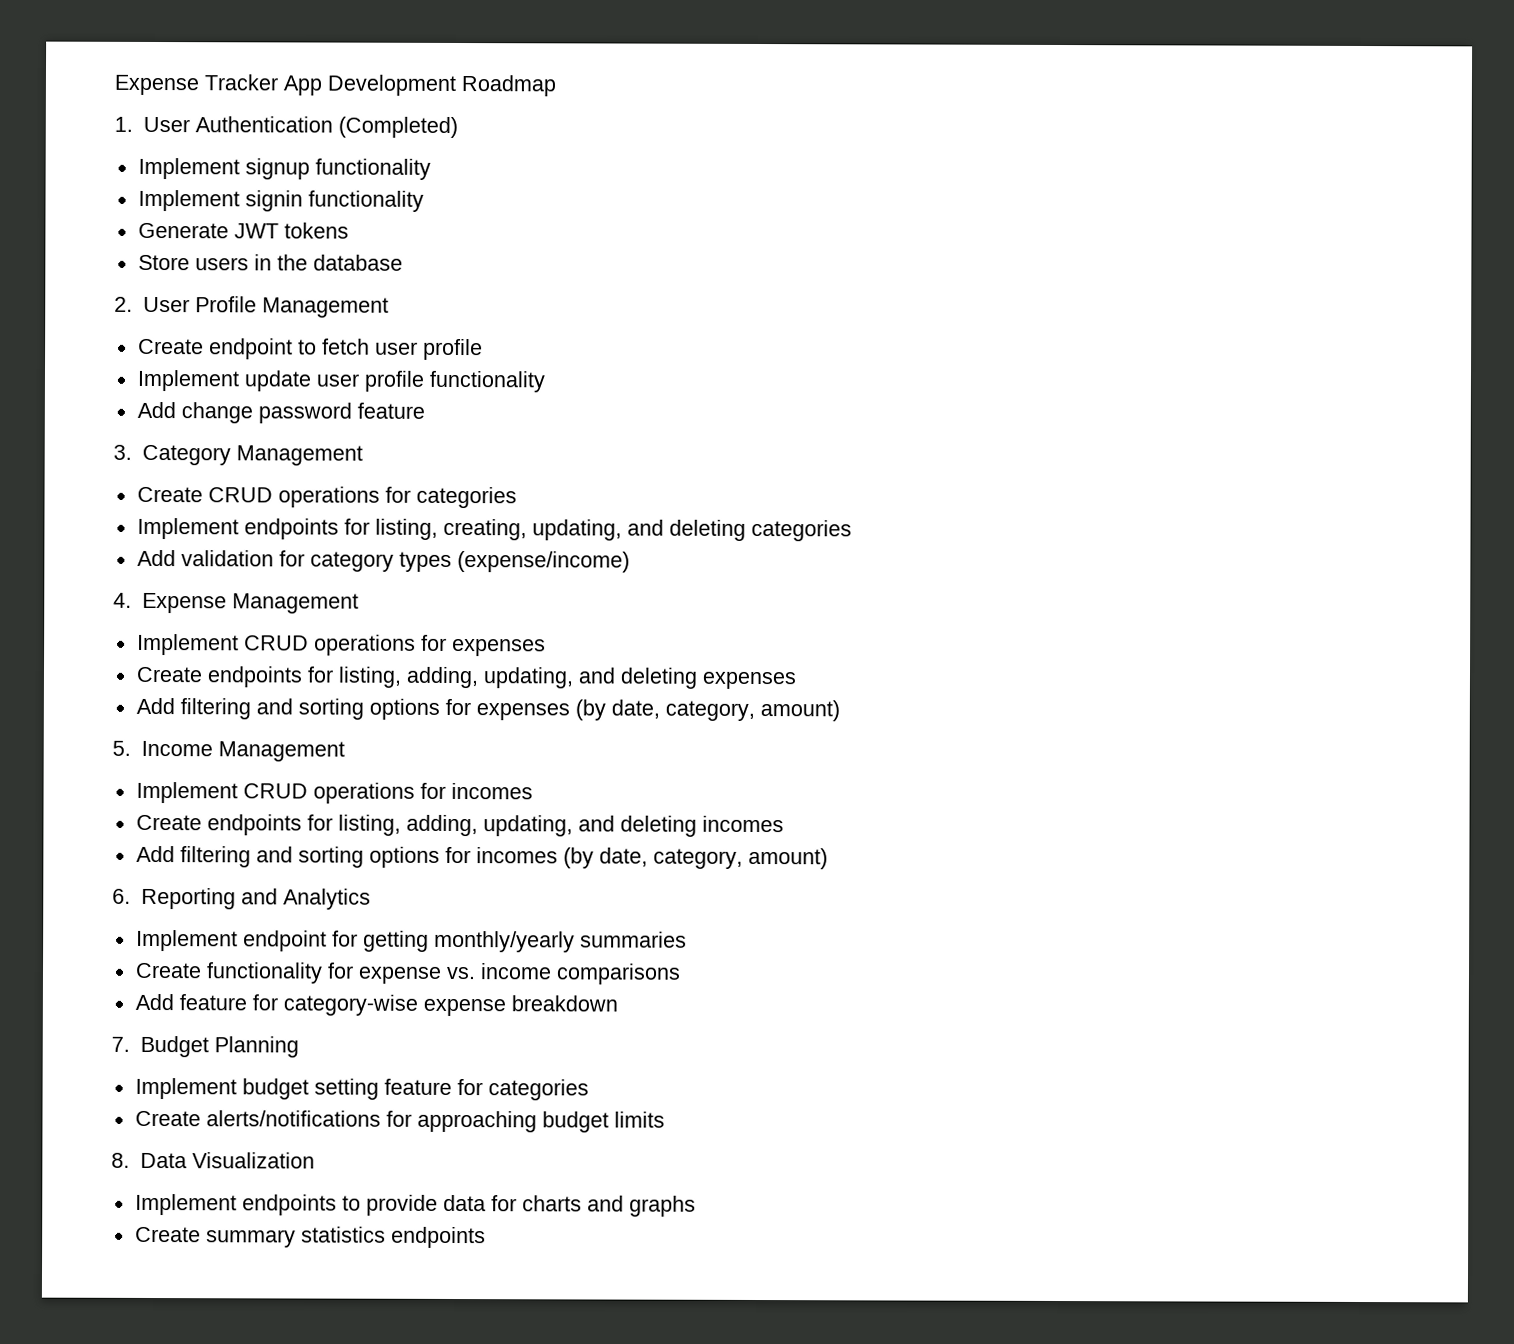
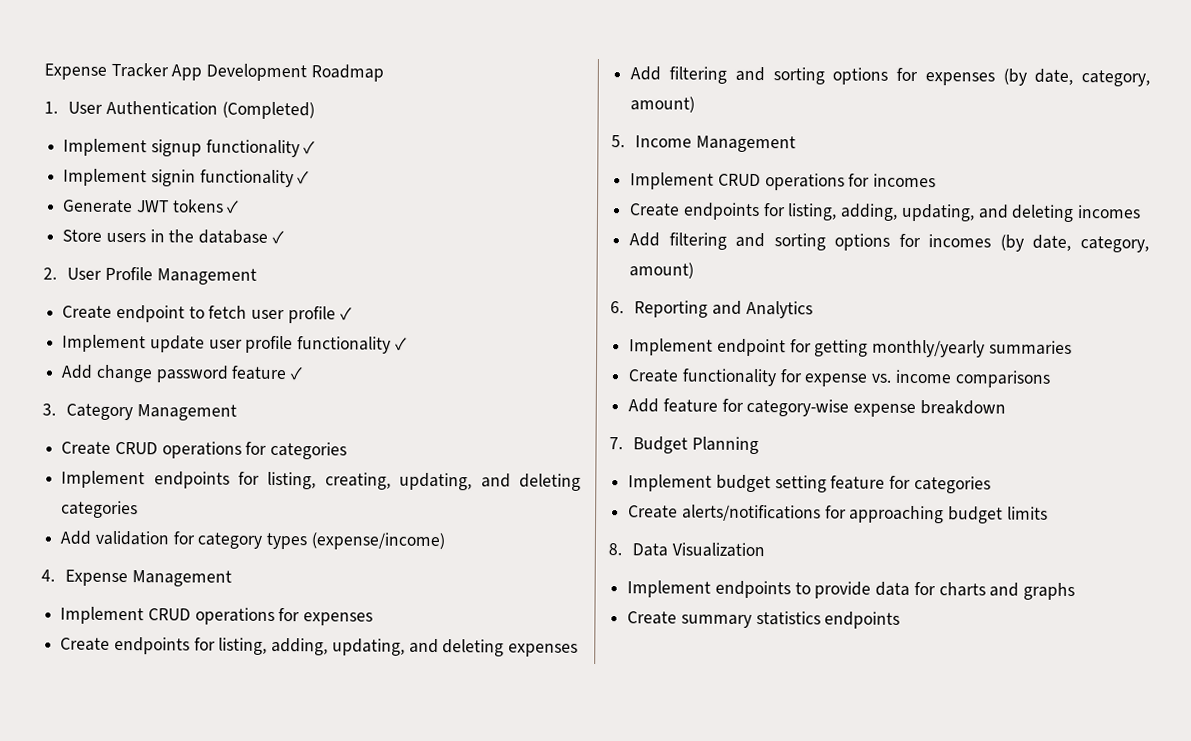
(431, 169) none -> [303,141,316,155] ✓
(424, 201) none -> [297,171,310,185] ✓
(349, 230) none -> [226,200,240,214] ✓
(403, 262) none -> [271,230,284,245] ✓
(483, 349) none -> [339,307,352,321] ✓
(545, 381) none -> [394,337,407,351] ✓
(425, 410) none -> [290,367,304,381] ✓

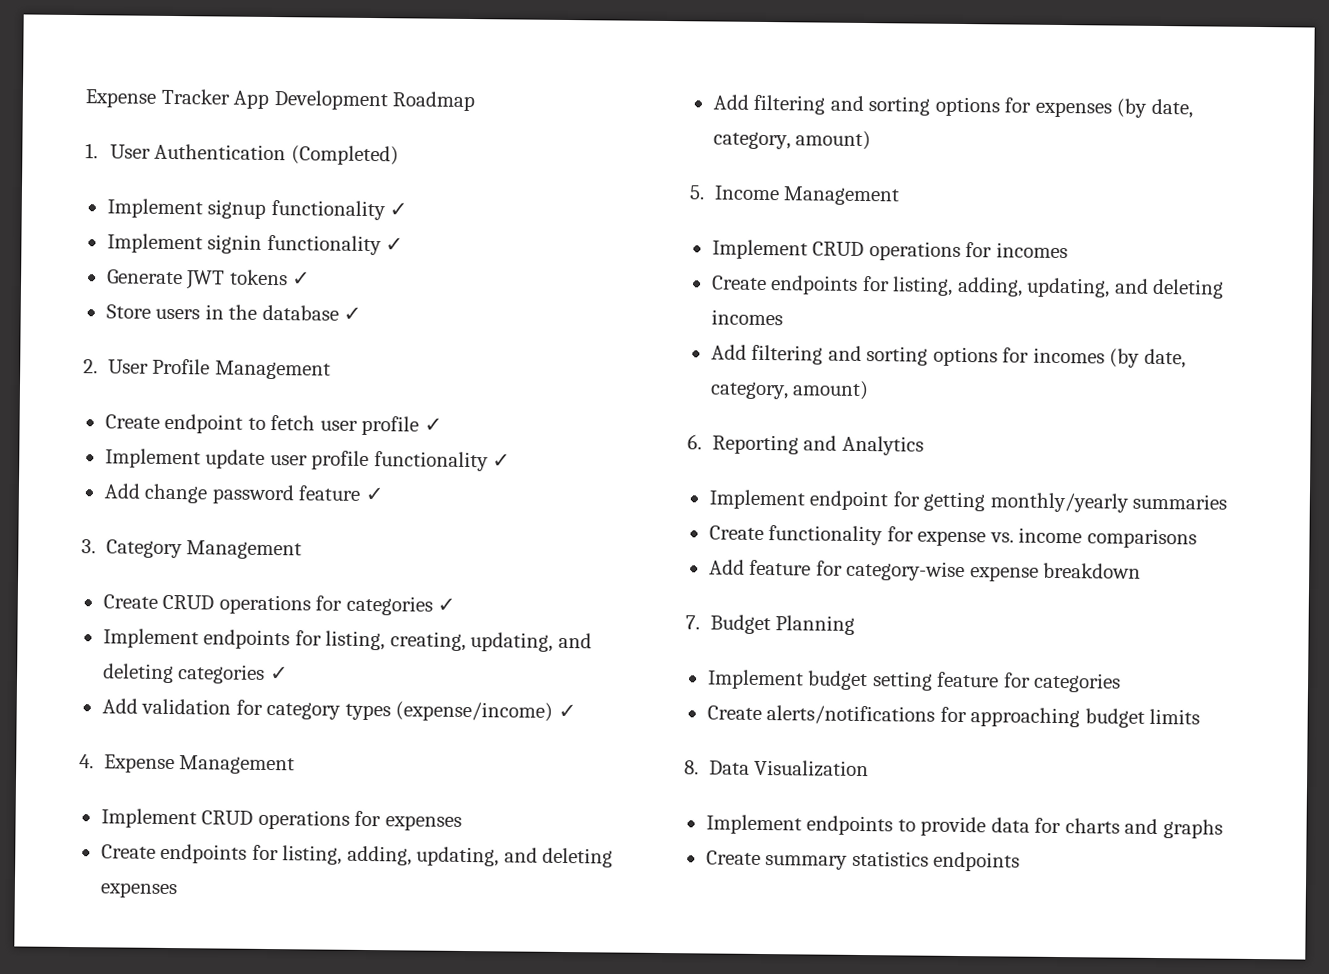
(348, 450) none -> [437,597,457,612] ✓
(139, 509) none -> [269,666,289,681] ✓
(445, 541) none -> [557,703,577,719] ✓

